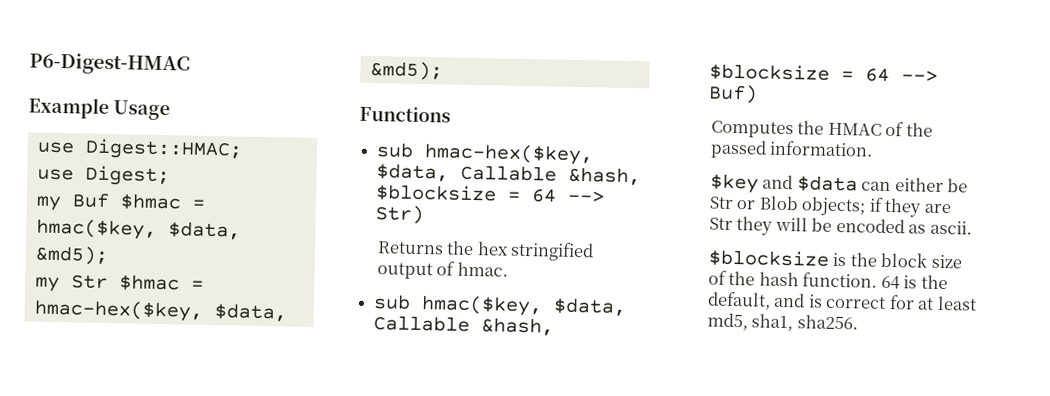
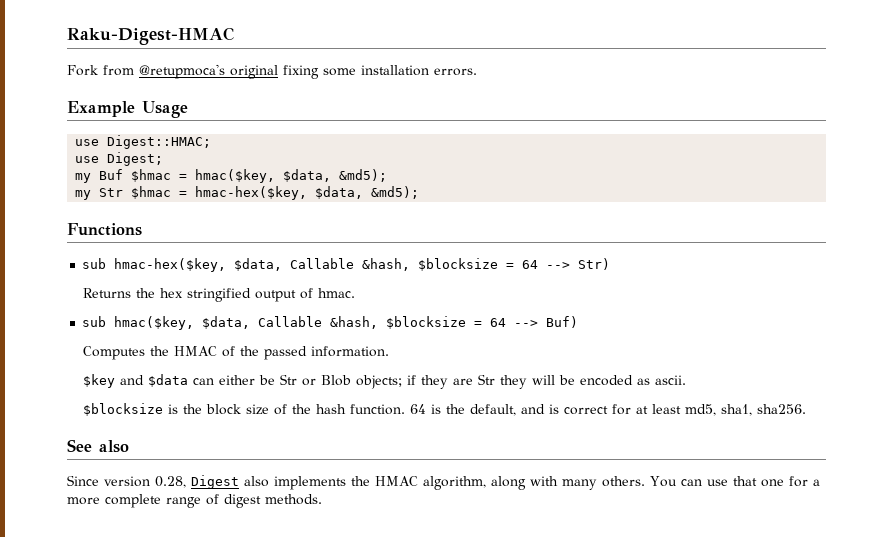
[29,52,190,76] P6-Digest-HMAC -> [67,27,234,45] [67,64,477,79] Raku-Digest-HMAC // Fork from @retupmoca's original fixing some installation errors.
(858, 322) none -> [67,439,129,453] [67,475,820,490] [67,494,322,508] // See also // Since version 0.28, Digest also implements the HMAC algorithm, along with many others. You can use that one for a more complete range of digest methods.

